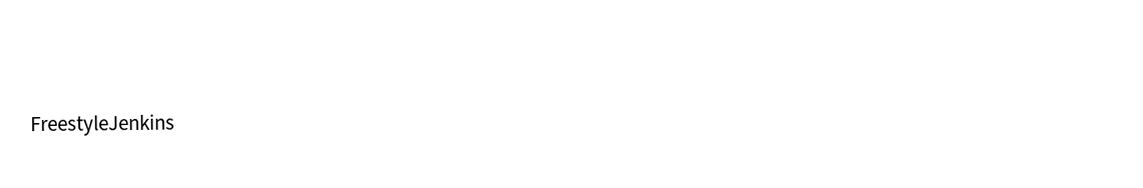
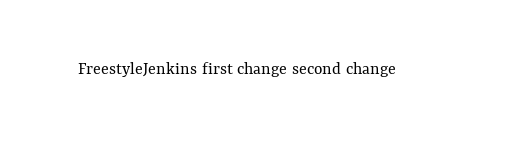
(175, 125) none -> [201,62,396,77] first change second change

